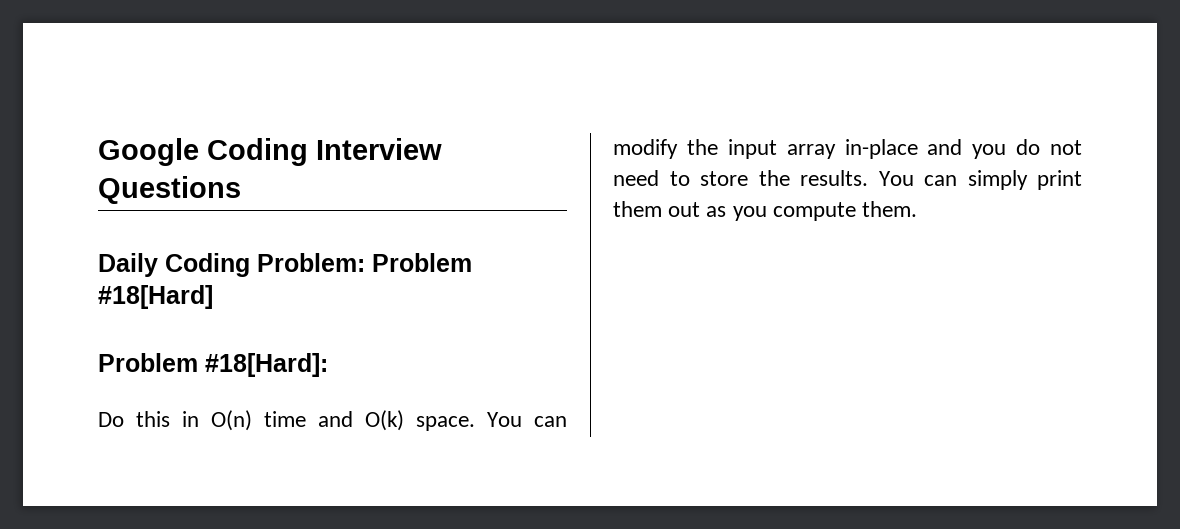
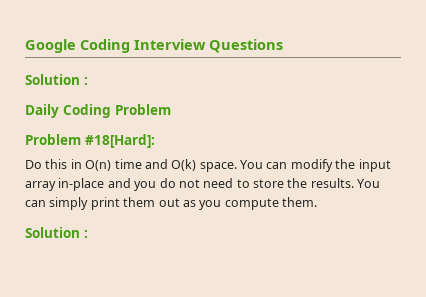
(241, 190) none -> [25,74,88,85] // Solution :
[257,253,472,272] [98,285,213,309] Problem: Problem #18[Hard] -> [115,104,171,115] Problem
(918, 209) none -> [25,227,88,238] // Solution :

